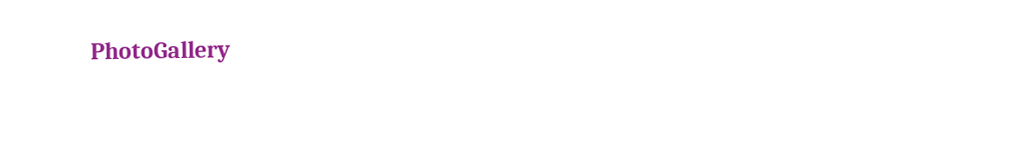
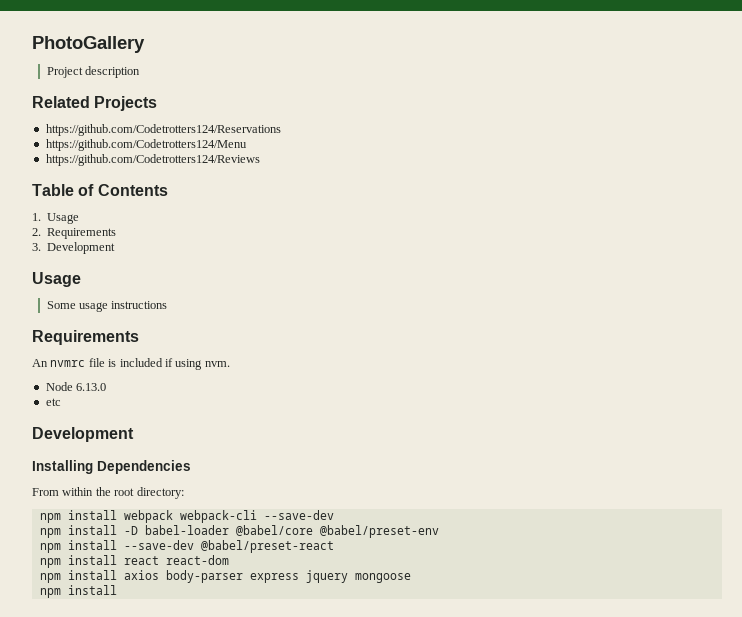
(231, 52) none -> [46,66,140,78] [32,96,158,111] [45,124,281,136] [45,139,247,151] [45,154,260,166] [32,184,168,196] [32,213,80,224] [32,228,117,239] [32,242,116,254] [32,272,81,287] [46,301,168,312] [32,330,139,345] [32,358,230,370] [45,382,107,391] [45,398,61,406] [32,427,134,442] [32,460,191,474] [32,487,184,499] [39,510,334,523] [39,525,439,538] [39,540,334,553] [39,555,229,568] [39,570,411,583] [39,585,117,598] // Project description // Related Projects // https://github.com/Codetrotters124/Reservations // https://github.com/Codetrotters124/Menu // https://github.com/Codetrotters124/Reviews // Table of Contents // 1. Usage // 2. Requirements // 3. Development // Usage // Some usage instructions // Requirements // An nvmrc file is included if using nvm. // Node 6.13.0 // etc // Development // Installing Dependencies // From within the root directory: // npm install webpack webpack-cli --save-dev // npm install -D babel-loader @babel/core @babel/preset-env // npm install --save-dev @babel/preset-react // npm install react react-dom // npm install axios body-parser express jquery mongoose // npm install

